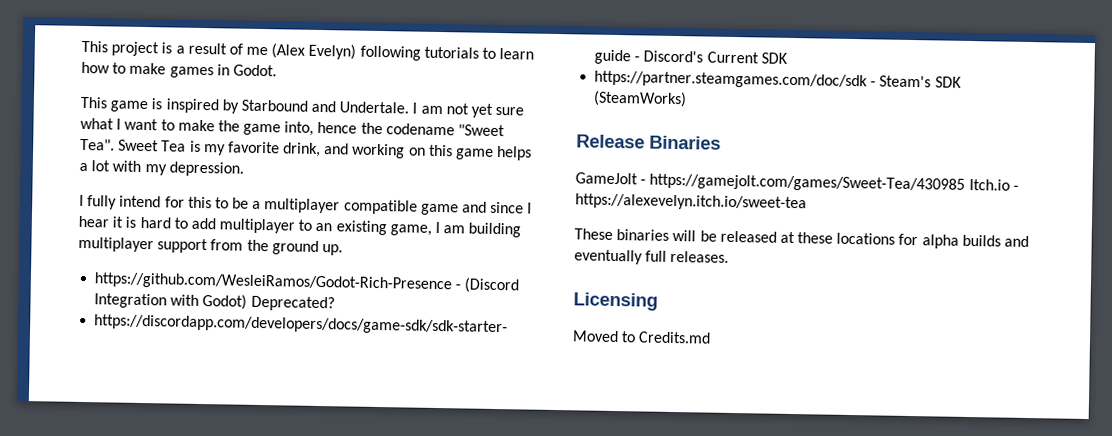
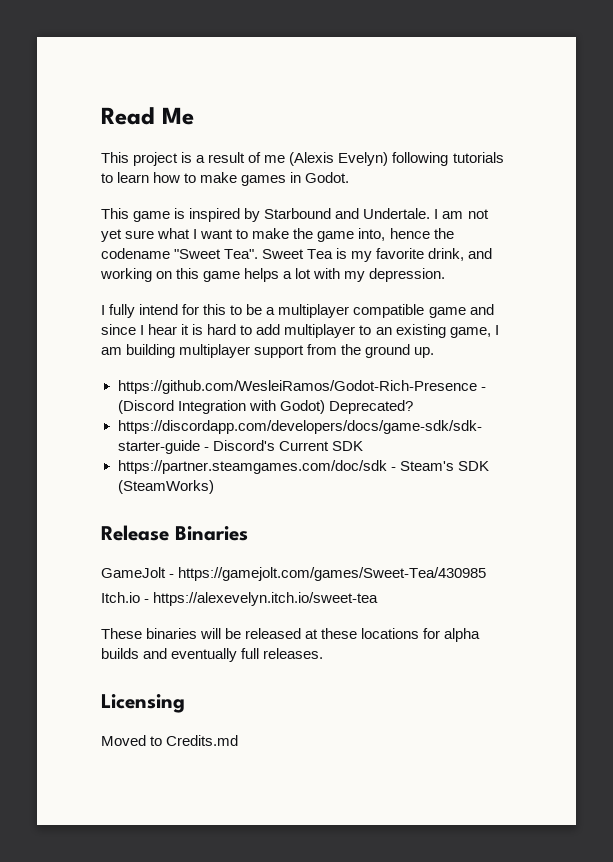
(81, 46) none -> [101,107,194,125] Read Me //
[271,43,306,59] (Alex -> [289,152,335,166] (Alexis
(966, 183) none -> (487, 574) //

